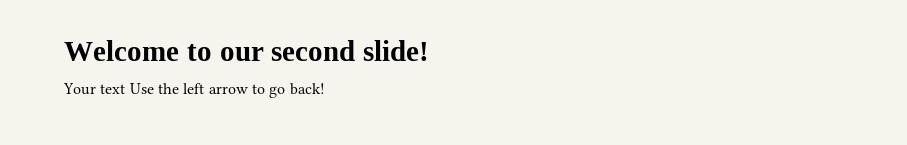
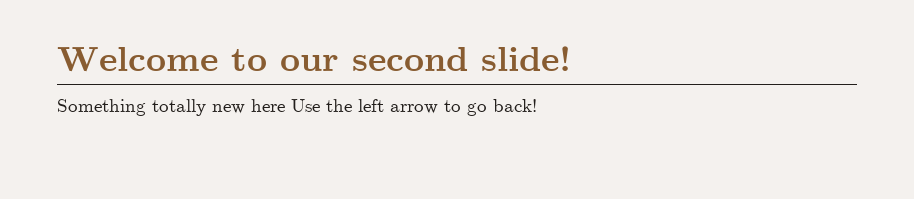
[63,83,126,95] Your text -> [57,99,285,116] Something totally new here

